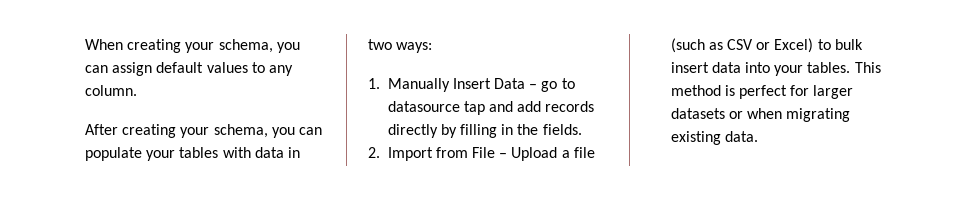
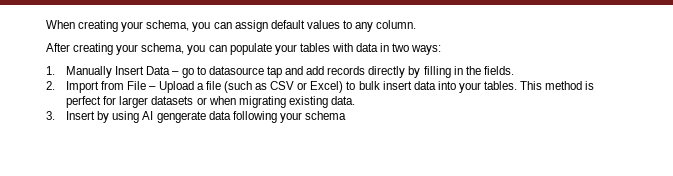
(758, 136) none -> [46,111,346,123] // 3. Insert by using AI gengerate data following your schema

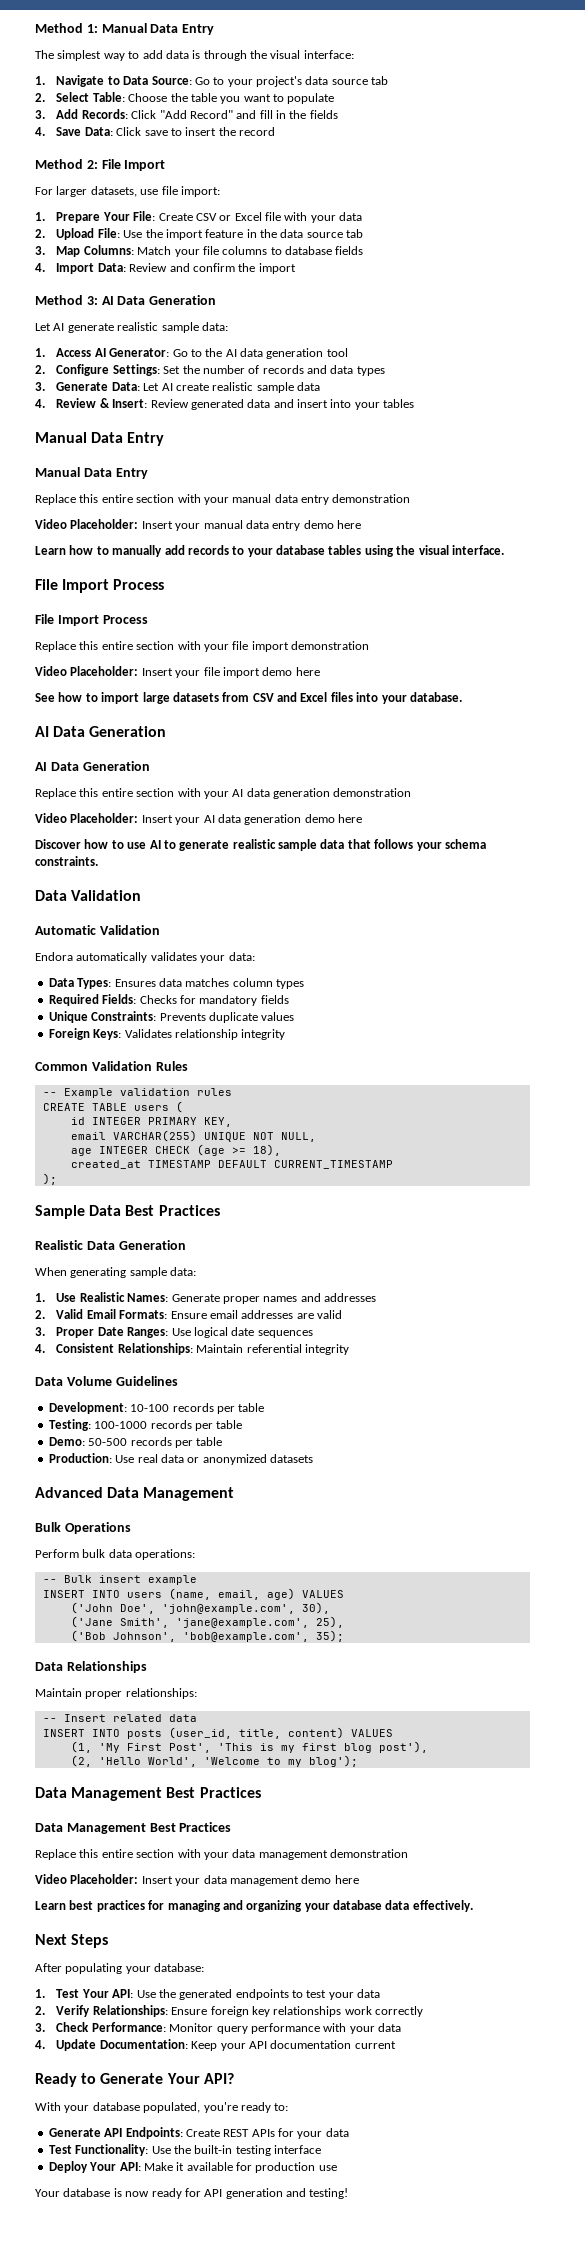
[46,20,417,32] [46,43,442,55] [46,66,514,78] [46,81,595,93] [66,96,355,108] [46,111,346,123] When creating your schema, you can assign default values to any column. // After creating your schema, you can populate your tables with data in two ways: // 1. Manually Insert Data – go to datasource tap and add records directly by filling in the fields. // 2. Import from File – Upload a file (such as CSV or Excel) to bulk insert data into your tables. This method is perfect for larger datasets or when migrating existing data. // 3. Insert by using AI gengerate data following your schema -> [35,23,215,35] [35,50,354,61] [35,75,389,87] [35,92,335,104] [35,109,338,119] [35,127,276,136] [35,159,166,171] [35,186,220,197] [35,211,363,223] [35,228,364,240] [35,245,364,257] [35,263,296,274] [35,295,217,305] [35,322,228,333] [35,348,348,359] [35,364,385,376] [35,382,321,393] [35,398,415,410] [35,432,165,446] [35,467,148,479] [35,494,411,505] [35,519,361,531] [35,545,504,557] [35,579,165,593] [35,614,148,626] [35,641,369,652] [35,666,320,678] [35,692,462,704] [35,726,167,737] [35,761,150,771] [35,788,412,799] [35,813,362,825] [35,839,486,851] [35,856,98,866] [35,890,142,901] [35,925,160,935] [35,952,255,963] [48,978,304,989] [48,994,289,1006] [48,1011,295,1023] [48,1028,286,1040] [35,1061,188,1071] [42,1088,232,1098] [42,1101,183,1113] [70,1117,232,1127] [70,1130,316,1142] [70,1144,281,1156] [70,1160,393,1169] [42,1173,57,1185] [35,1205,220,1219] [35,1240,186,1250] [35,1267,197,1278] [35,1292,377,1304] [35,1309,343,1319] [35,1327,313,1338] [35,1343,349,1355] [35,1376,178,1386] [48,1402,265,1414] [48,1419,243,1431] [48,1437,223,1448] [48,1453,313,1465] [35,1487,235,1501] [35,1522,131,1534] [35,1549,196,1560] [42,1575,197,1585] [42,1588,344,1600] [70,1602,330,1614] [70,1616,344,1628] [70,1630,344,1642] [35,1661,147,1673] [35,1688,197,1699] [42,1714,197,1722] [42,1727,393,1739] [70,1741,428,1753] [70,1755,358,1767] [35,1787,261,1801] [35,1822,232,1834] [35,1849,408,1860] [35,1874,359,1886] [35,1900,473,1912] [35,1934,109,1948] [35,1963,205,1974] [35,1989,381,2000] [35,2005,424,2017] [35,2022,402,2034] [35,2039,396,2051] [35,2073,234,2087] [35,2102,289,2113] [48,2127,349,2139] [48,2144,321,2156] [48,2161,337,2173] [35,2188,349,2199] Method 1: Manual Data Entry // The simplest way to add data is through the visual interface: // 1. Navigate to Data Source: Go to your project's data source tab // 2. Select Table: Choose the table you want to populate // 3. Add Records: Click "Add Record" and fill in the fields // 4. Save Data: Click save to insert the record // Method 2: File Import // For larger datasets, use file import: // 1. Prepare Your File: Create CSV or Excel file with your data // 2. Upload File: Use the import feature in the data source tab // 3. Map Columns: Match your file columns to database fields // 4. Import Data: Review and confirm the import // Method 3: AI Data Generation // Let AI generate realistic sample data: // 1. Access AI Generator: Go to the AI data generation tool // 2. Configure Settings: Set the number of records and data types // 3. Generate Data: Let AI create realistic sample data // 4. Review & Insert: Review generated data and insert into your tables // Manual Data Entry // Manual Data Entry // Replace this entire section with your manual data entry demonstration // Video Placeholder: Insert your manual data entry demo here // Learn how to manually add records to your database tables using the visual interface. // File Import Process // File Import Process // Replace this entire section with your file import demonstration // Video Placeholder: Insert your file import demo here // See how to import large datasets from CSV and Excel files into your database. // AI Data Generation // AI Data Generation // Replace this entire section with your AI data generation demonstration // Video Placeholder: Insert your AI data generation demo here // Discover how to use AI to generate realistic sample data that follows your schema constraints. // Data Validation // Automatic Validation // Endora automatically validates your data: // Data Types: Ensures data matches column types // Required Fields: Checks for mandatory fields // Unique Constraints: Prevents duplicate values // Foreign Keys: Validates relationship integrity // Common Validation Rules // -- Example validation rules // CREATE TABLE users ( // id INTEGER PRIMARY KEY, // email VARCHAR(255) UNIQUE NOT NULL, // age INTEGER CHECK (age >= 18), // created_at TIMESTAMP DEFAULT CURRENT_TIMESTAMP // ); // Sample Data Best Practices // Realistic Data Generation // When generating sample data: // 1. Use Realistic Names: Generate proper names and addresses // 2. Valid Email Formats: Ensure email addresses are valid // 3. Proper Date Ranges: Use logical date sequences // 4. Consistent Relationships: Maintain referential integrity // Data Volume Guidelines // Development: 10-100 records per table // Testing: 100-1000 records per table // Demo: 50-500 records per table // Production: Use real data or anonymized datasets // Advanced Data Management // Bulk Operations // Perform bulk data operations: // -- Bulk insert example // INSERT INTO users (name, email, age) VALUES // ('John Doe', 'john@example.com', 30), // ('Jane Smith', 'jane@example.com', 25), // ('Bob Johnson', 'bob@example.com', 35); // Data Relationships // Maintain proper relationships: // -- Insert related data // INSERT INTO posts (user_id, title, content) VALUES // (1, 'My First Post', 'This is my first blog post'), // (2, 'Hello World', 'Welcome to my blog'); // Data Management Best Practices // Data Management Best Practices // Replace this entire section with your data management demonstration // Video Placeholder: Insert your data management demo here // Learn best practices for managing and organizing your database data effectively. // Next Steps // After populating your database: // 1. Test Your API: Use the generated endpoints to test your data // 2. Verify Relationships: Ensure foreign key relationships work correctly // 3. Check Performance: Monitor query performance with your data // 4. Update Documentation: Keep your API documentation current // Ready to Generate Your API? // With your database populated, you're ready to: // Generate API Endpoints: Create REST APIs for your data // Test Functionality: Use the built-in testing interface // Deploy Your API: Make it available for production use // Your database is now ready for API generation and testing!

